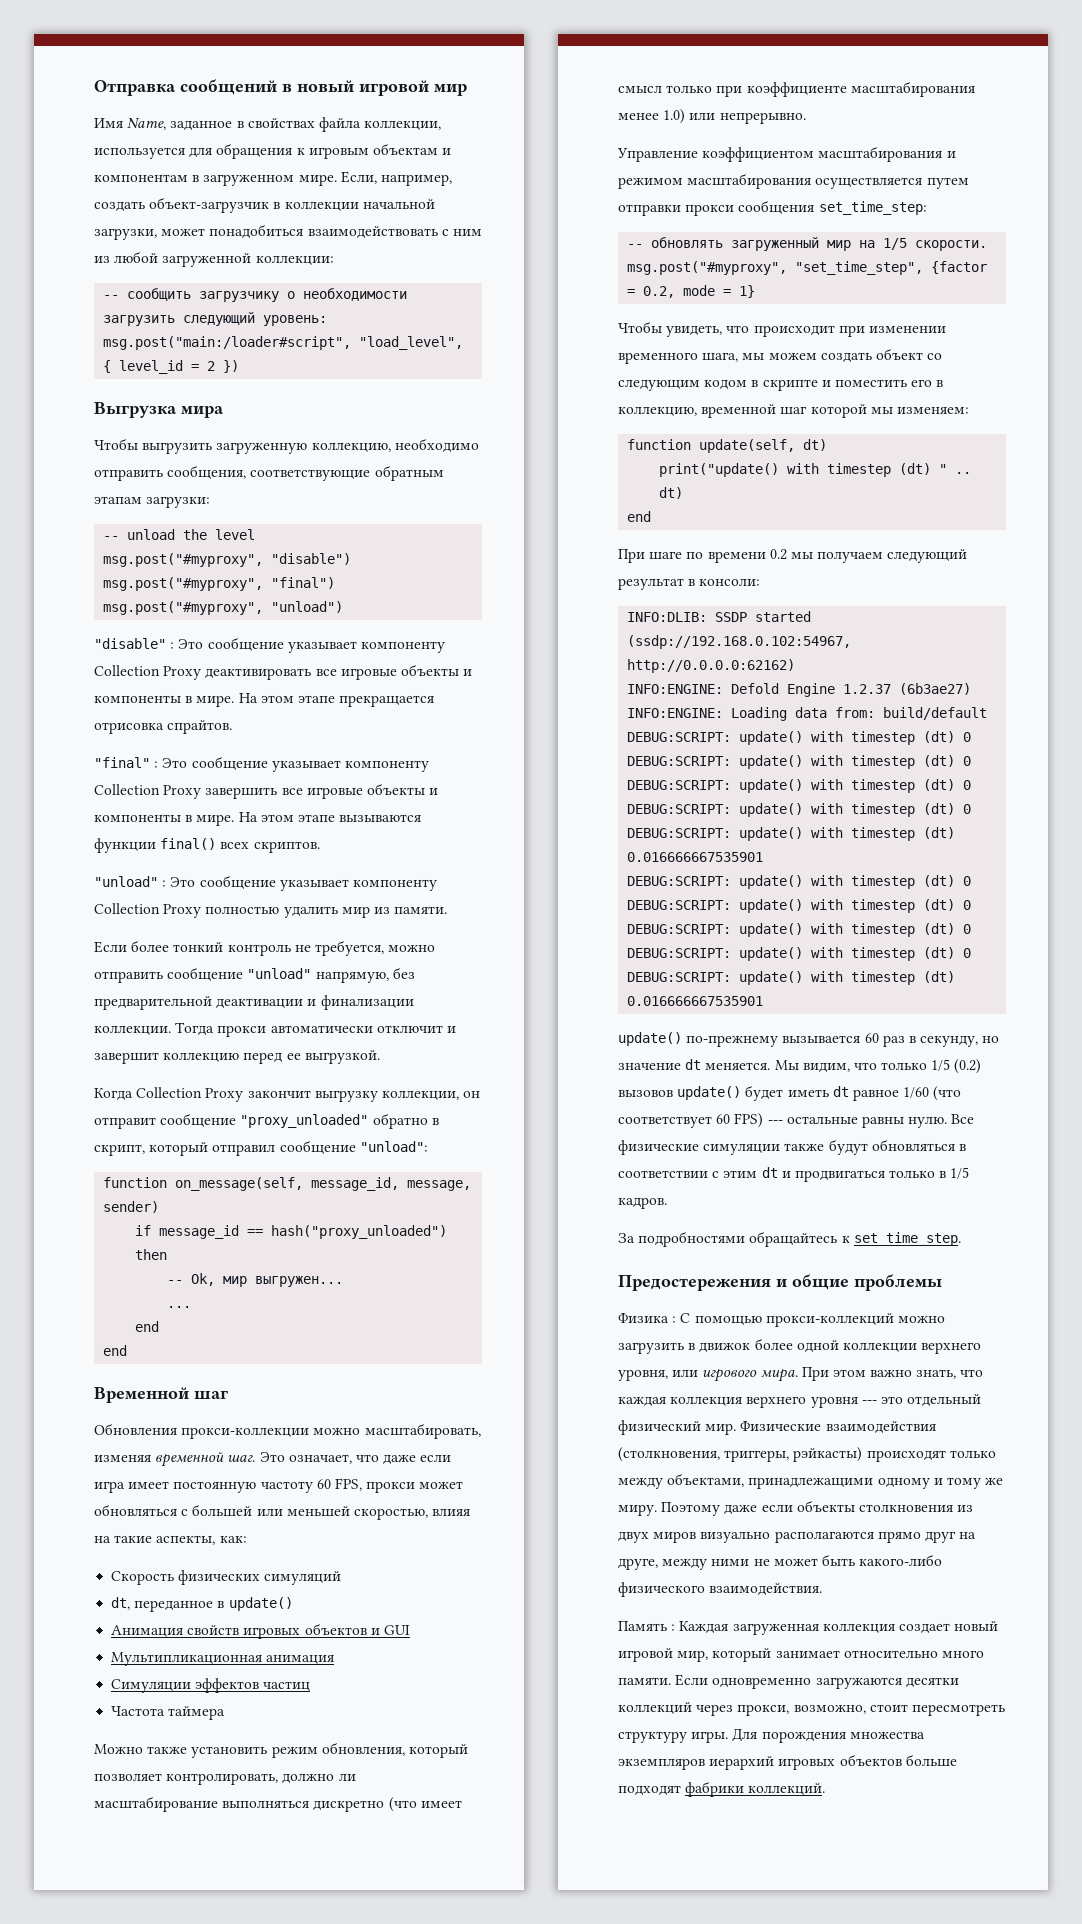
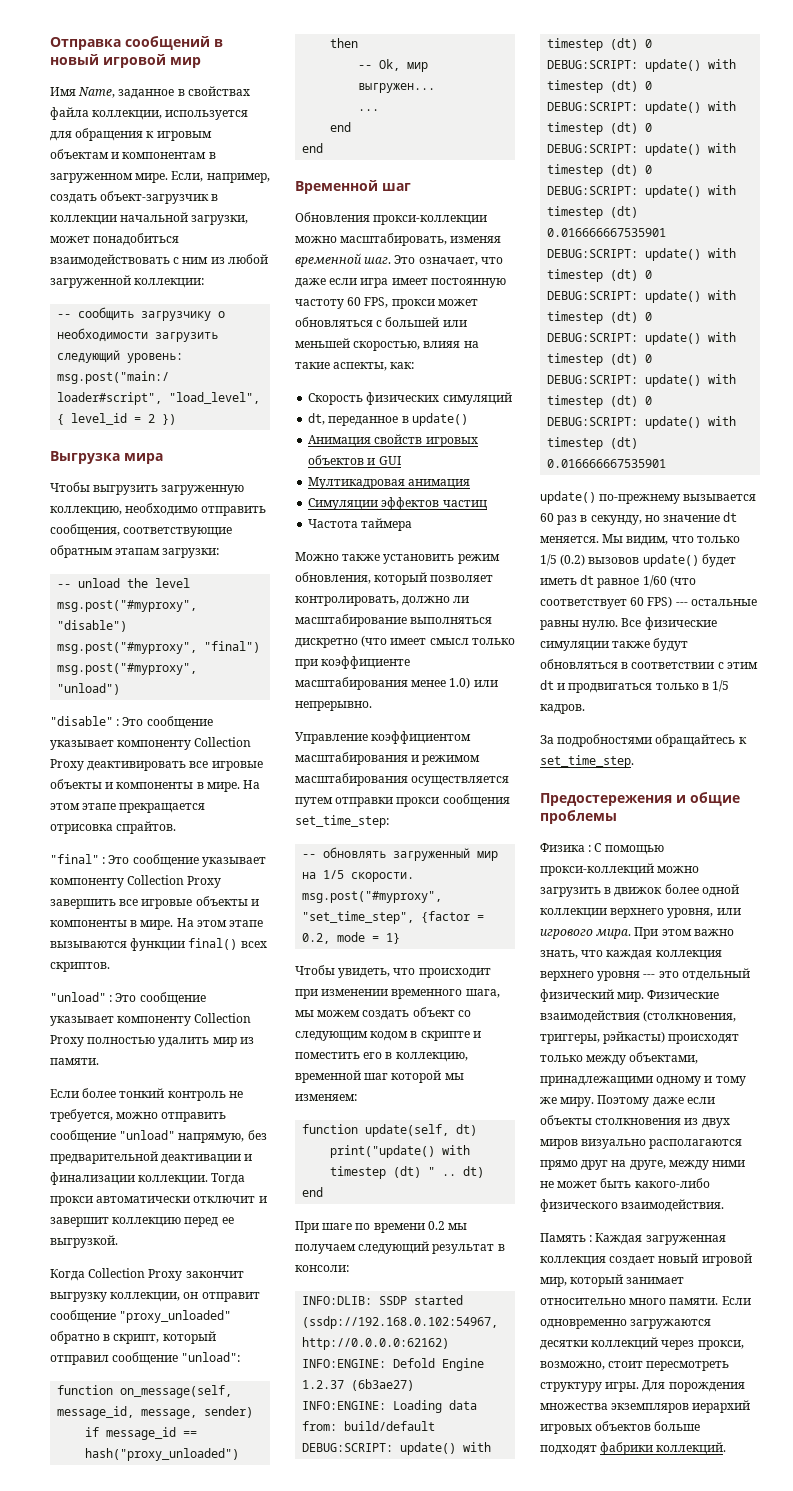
[111,1652,263,1666] Мультипликационная -> [308,477,406,489] Мултикадровая

